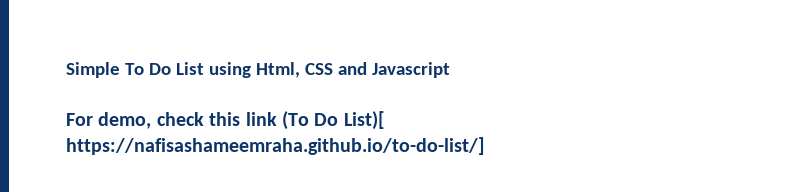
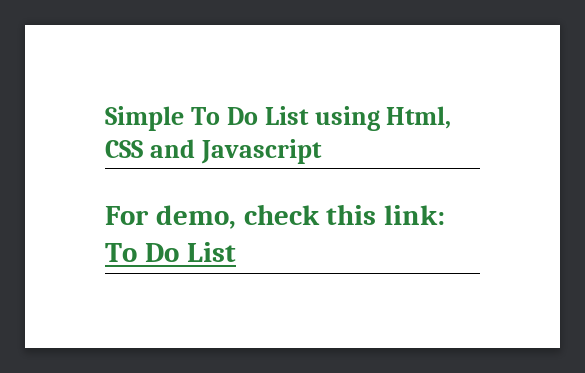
[245,111,385,130] [66,137,485,155] link (To Do List)[ https://nafisashameemraha.github.io/to-do-list/] -> [384,205,446,225] [105,242,236,262] link: To Do List

